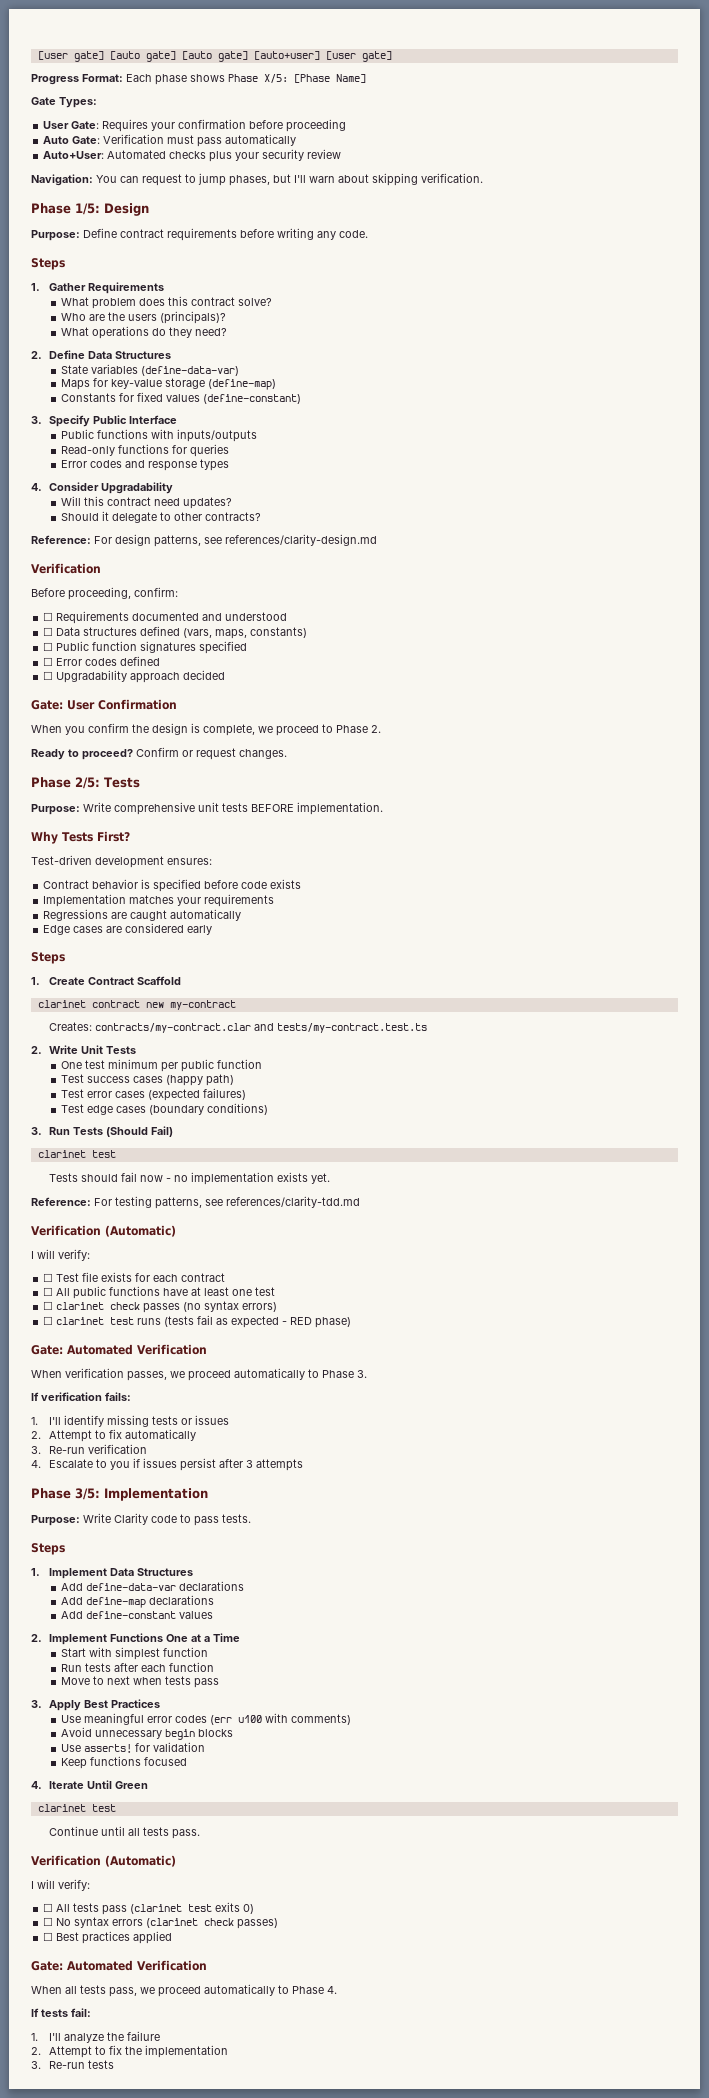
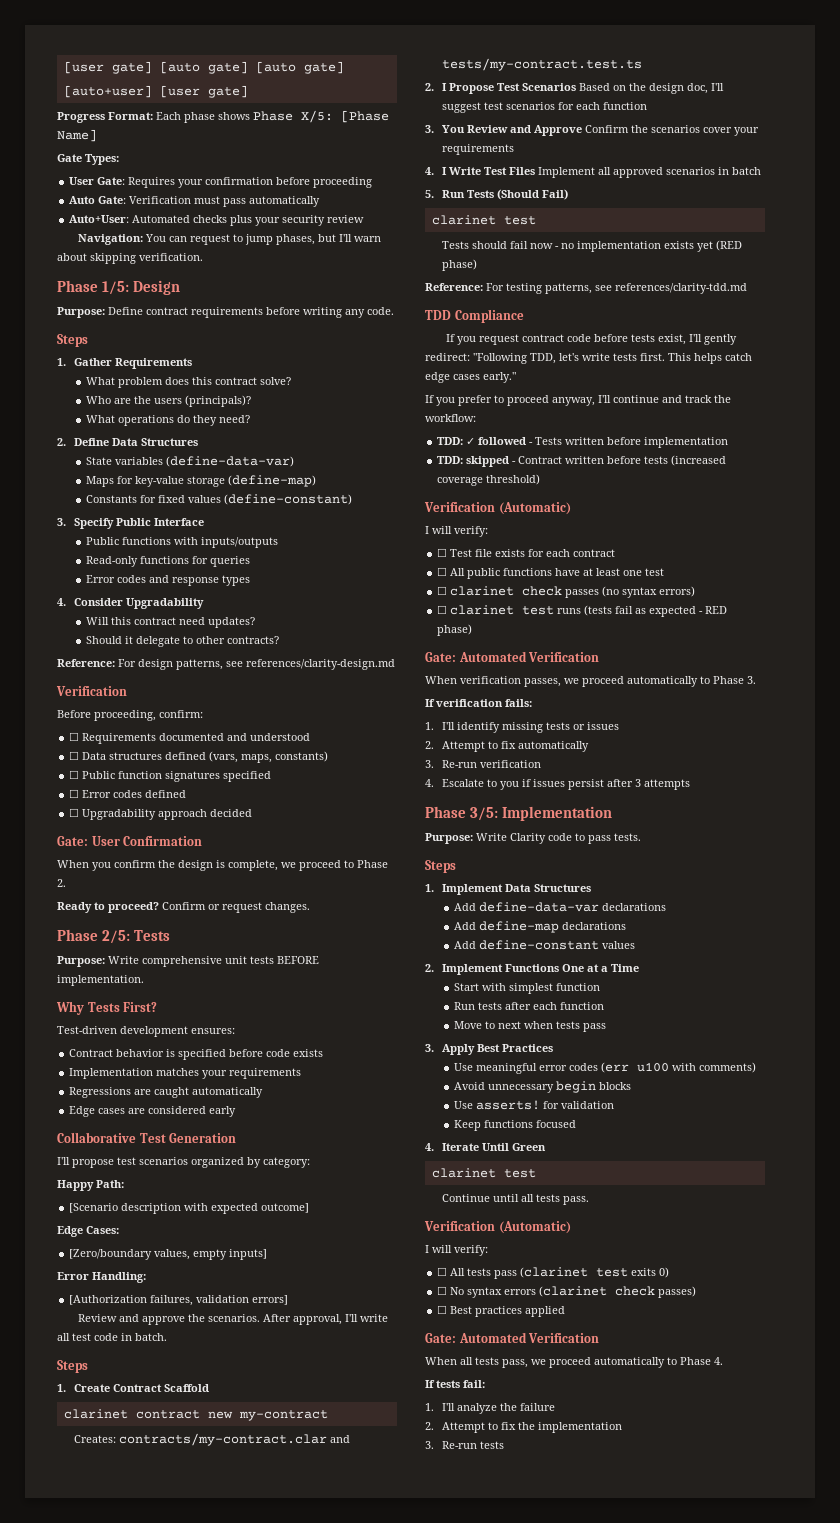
(213, 930) none -> [57,1132,237,1143] [57,1157,310,1168] [57,1180,124,1191] [69,1203,310,1214] [57,1226,119,1237] [69,1249,268,1260] [57,1272,146,1283] [69,1295,289,1306] [77,1314,388,1325] [57,1333,167,1341] // Collaborative Test Generation // I'll propose test scenarios organized by category: // Happy Path: // [Scenario description with expected outcome] // Edge Cases: // [Zero/boundary values, empty inputs] // Error Handling: // [Authorization failures, validation errors] // Review and approve the scenarios. After approval, I'll write all test code in batch.
[48,1045,136,1054] [61,1059,263,1072] [61,1074,235,1086] [61,1088,247,1101] [61,1103,269,1115] [31,1127,42,1135] Write Unit Tests // One test minimum per public function // Test success cases (happy path) // Test error cases (expected failures) // Test edge cases (boundary conditions) // 3. -> [442,83,725,94] [442,102,648,113] [425,125,760,136] [442,144,515,155] [425,167,762,178] [425,190,434,198] I Propose Test Scenarios Based on the design doc, I'll suggest test scenarios for each function // 3. You Review and Approve Confirm the scenarios cover your requirements // 4. I Write Test Files Implement all approved scenarios in batch // 5.
[310,1173,330,1184] yet. -> [697,240,743,252] [442,259,478,271] yet (RED phase)
(360, 1202) none -> [425,309,524,323] [445,334,737,345] [425,353,752,364] [425,372,516,383] [425,395,731,406] [425,414,476,422] [437,437,729,448] [437,455,727,467] [437,474,541,486] // TDD Compliance // If you request contract code before tests exist, I'll gently redirect: "Following TDD, let's write tests first. This helps catch edge cases early." // If you prefer to proceed anyway, I'll continue and track the workflow: // TDD: ✓ followed - Tests written before implementation // TDD: skipped - Contract written before tests (increased coverage threshold)

